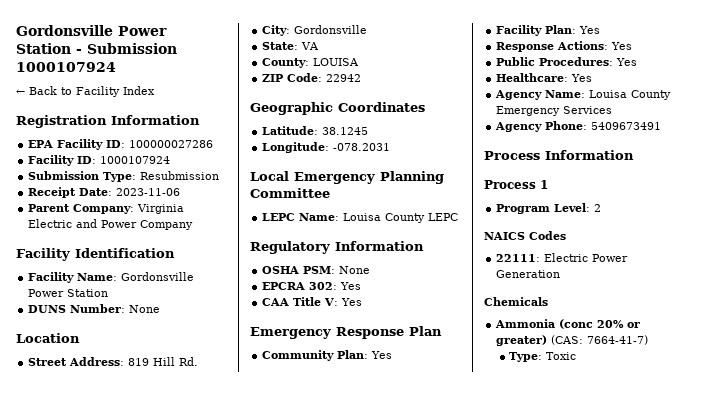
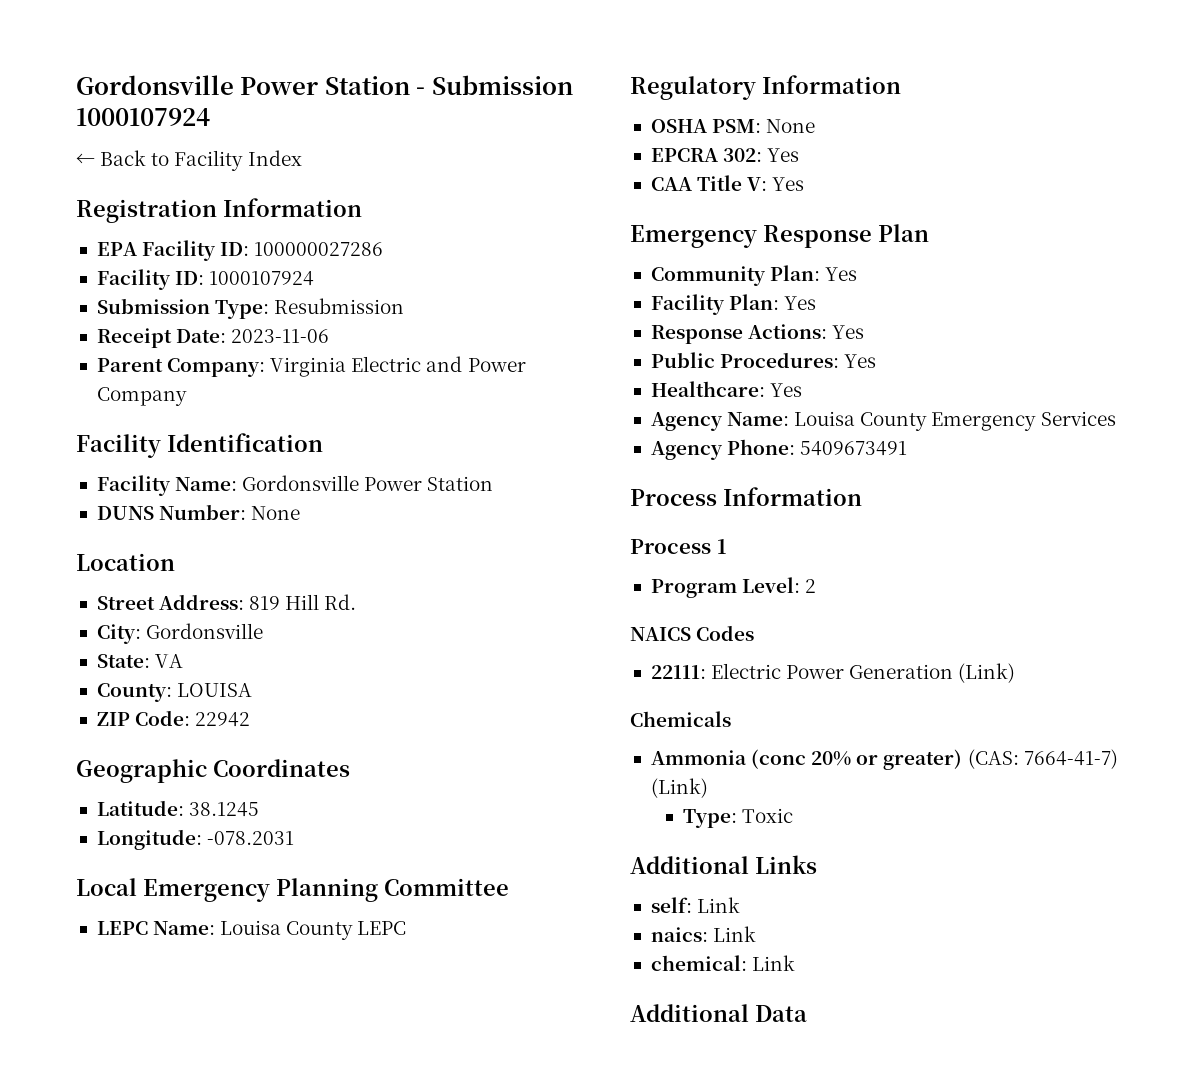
(561, 274) none -> [958,663,1016,683] (Link)
(649, 340) none -> [650,778,708,798] (Link)
(577, 356) none -> [630,855,817,874] [650,897,741,913] [650,926,757,942] [650,955,796,971] [630,1004,807,1022] // Additional Links // self: Link // naics: Link // chemical: Link // Additional Data

